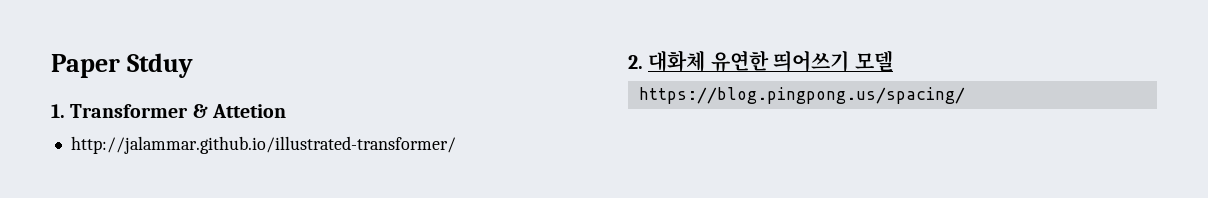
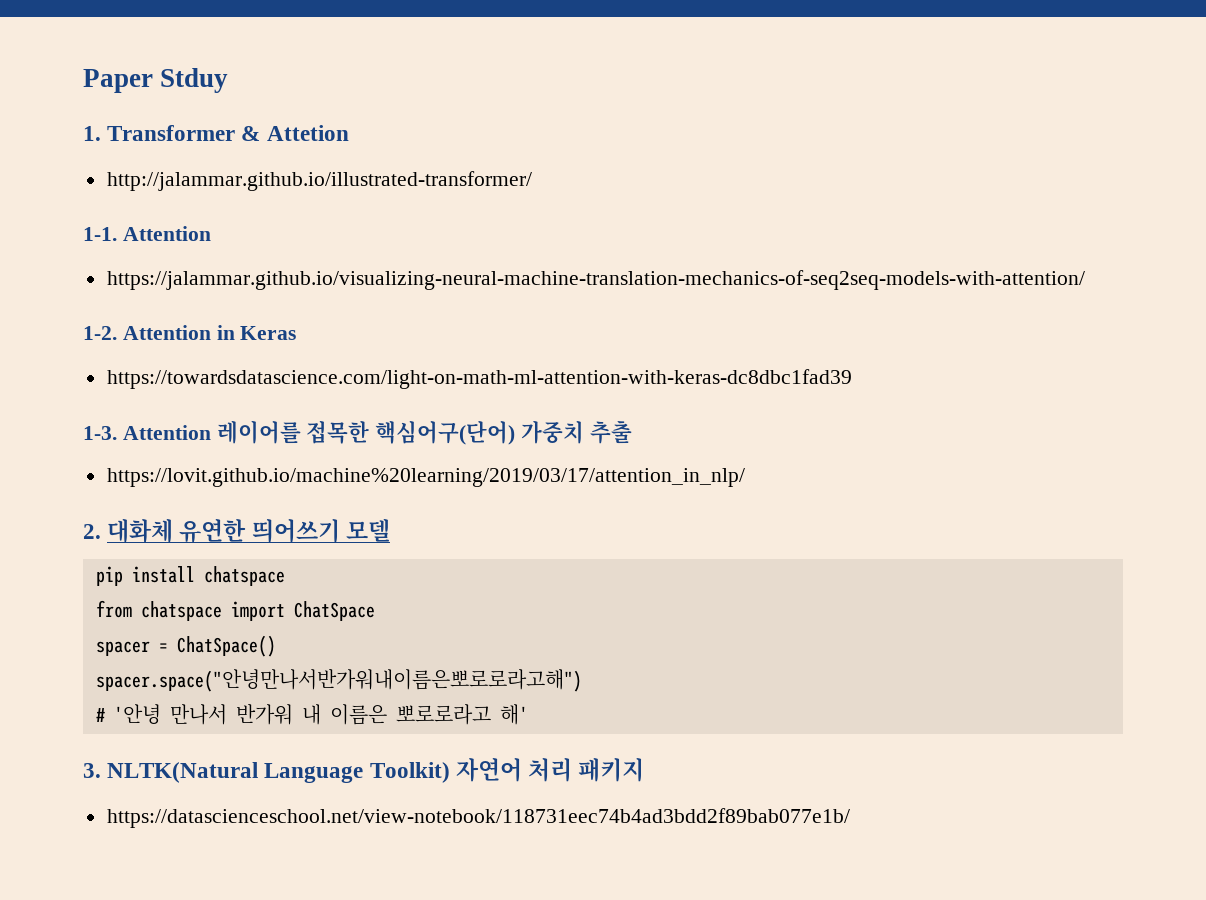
(456, 145) none -> [83,226,211,241] [106,270,1085,290] [83,325,297,340] [106,369,852,389] [83,420,632,445] [106,468,745,487] // 1-1. Attention // https://jalammar.github.io/visualizing-neural-machine-translation-mechanics-of-seq2seq-models-with-attention/ // 1-2. Attention in Keras // https://towardsdatascience.com/light-on-math-ml-attention-with-keras-dc8dbc1fad39 // 1-3. Attention 레이어를 접목한 핵심어구(단어) 가중치 추출 // https://lovit.github.io/machine%20learning/2019/03/17/attention_in_nlp/
[638,87,965,104] https://blog.pingpong.us/spacing/ -> [95,566,285,586] [95,600,375,621] [95,635,276,657] [95,669,582,692] [95,704,528,725] [83,758,645,783] [106,808,850,828] pip install chatspace // from chatspace import ChatSpace // spacer = ChatSpace() // spacer.space("안녕만나서반가워내이름은뽀로로라고해") // # '안녕 만나서 반가워 내 이름은 뽀로로라고 해' // 3. NLTK(Natural Language Toolkit) 자연어 처리 패키지 // https://datascienceschool.net/view-notebook/118731eec74b4ad3bdd2f89bab077e1b/

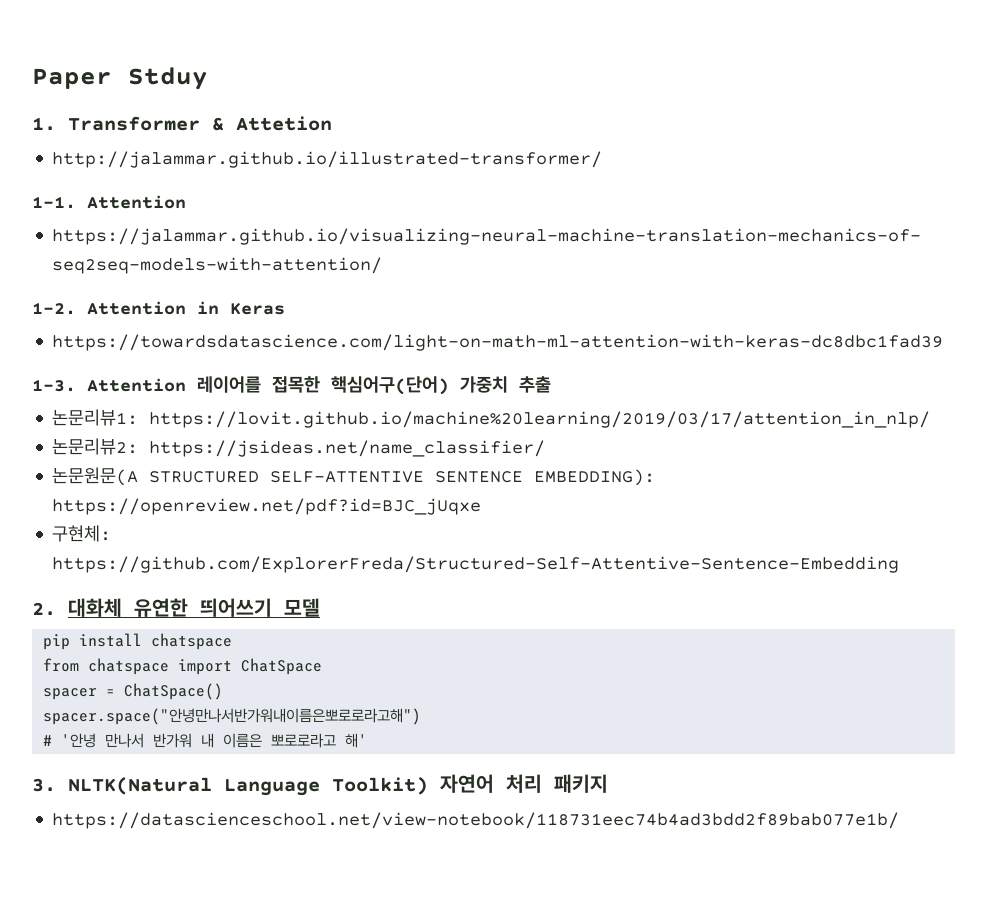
(632, 432) none -> [52,409,139,426] 논문리뷰1:
(745, 477) none -> [52,438,546,457] [52,467,656,486] [52,498,482,515] [52,525,112,542] [52,556,900,573] // 논문리뷰2: https://jsideas.net/name_classifier/ // 논문원문(A STRUCTURED SELF-ATTENTIVE SENTENCE EMBEDDING): https://openreview.net/pdf?id=BJC_jUqxe // 구현체: https://github.com/ExplorerFreda/Structured-Self-Attentive-Sentence-Embedding

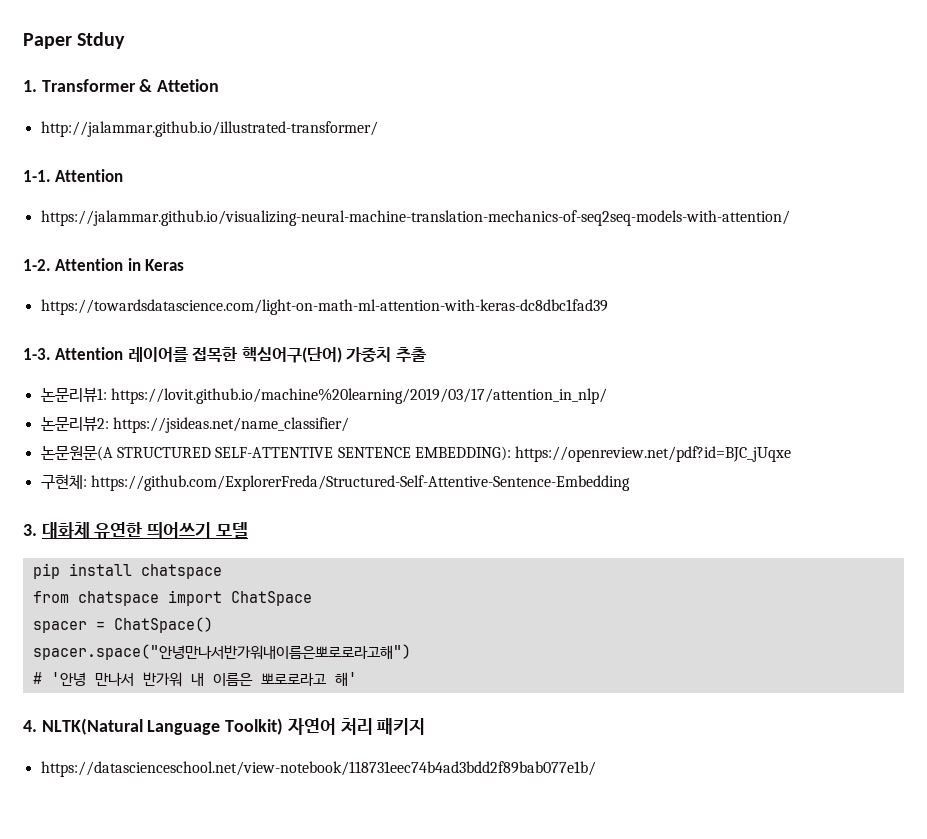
[32,602,56,616] 2. -> [23,524,37,536] 3.
[32,778,56,792] 3. -> [23,720,37,732] 4.

